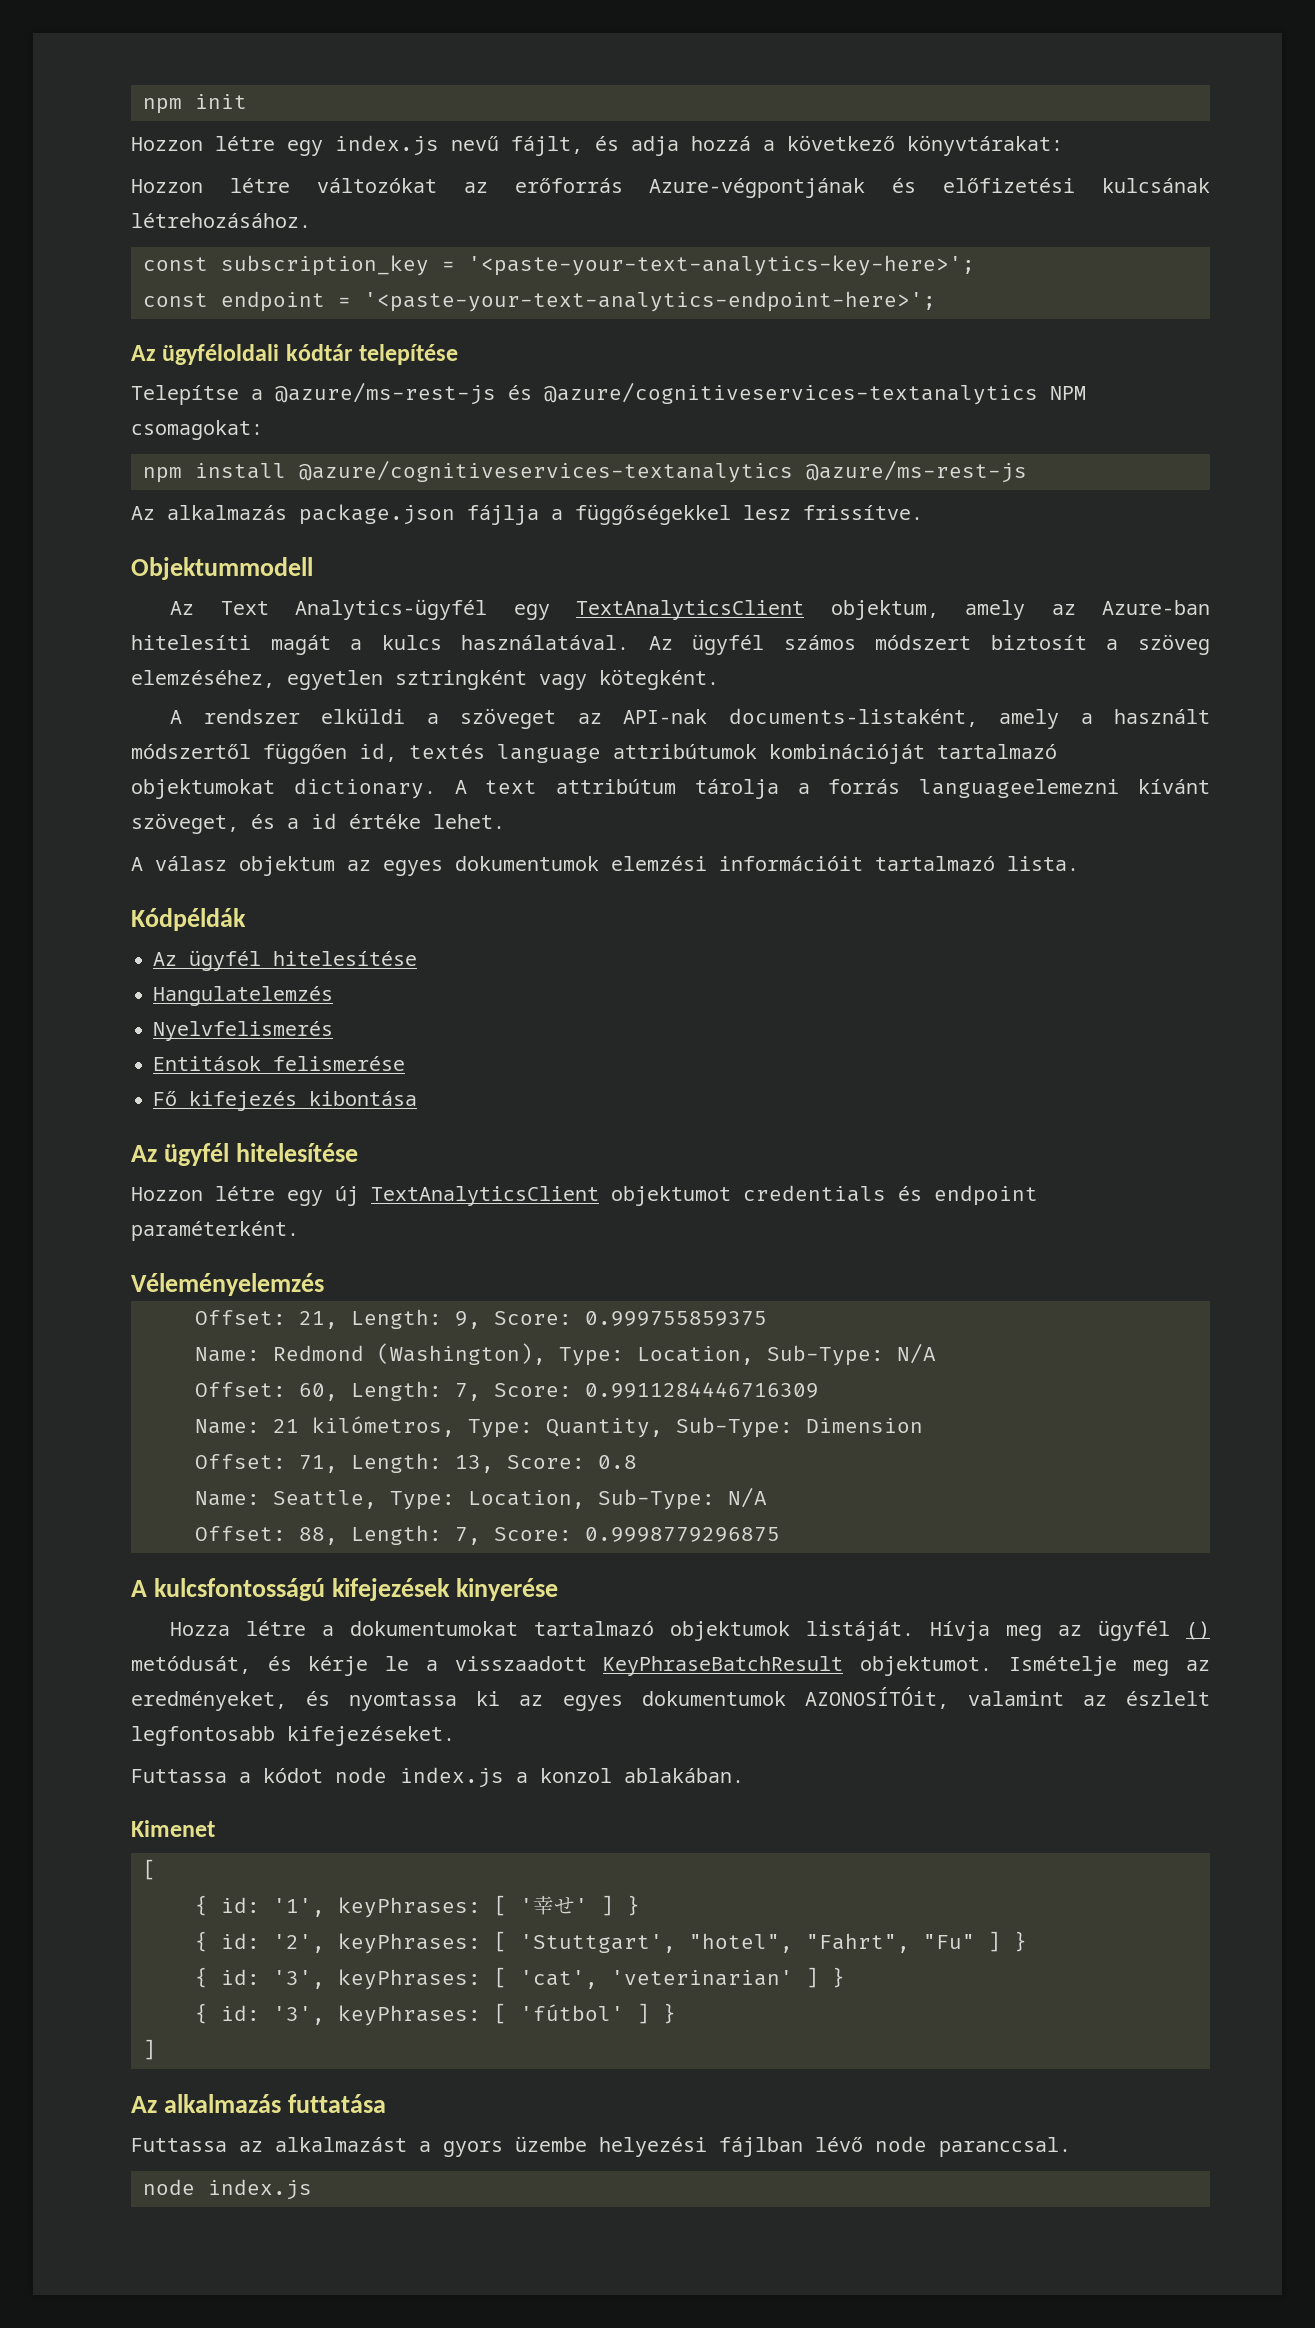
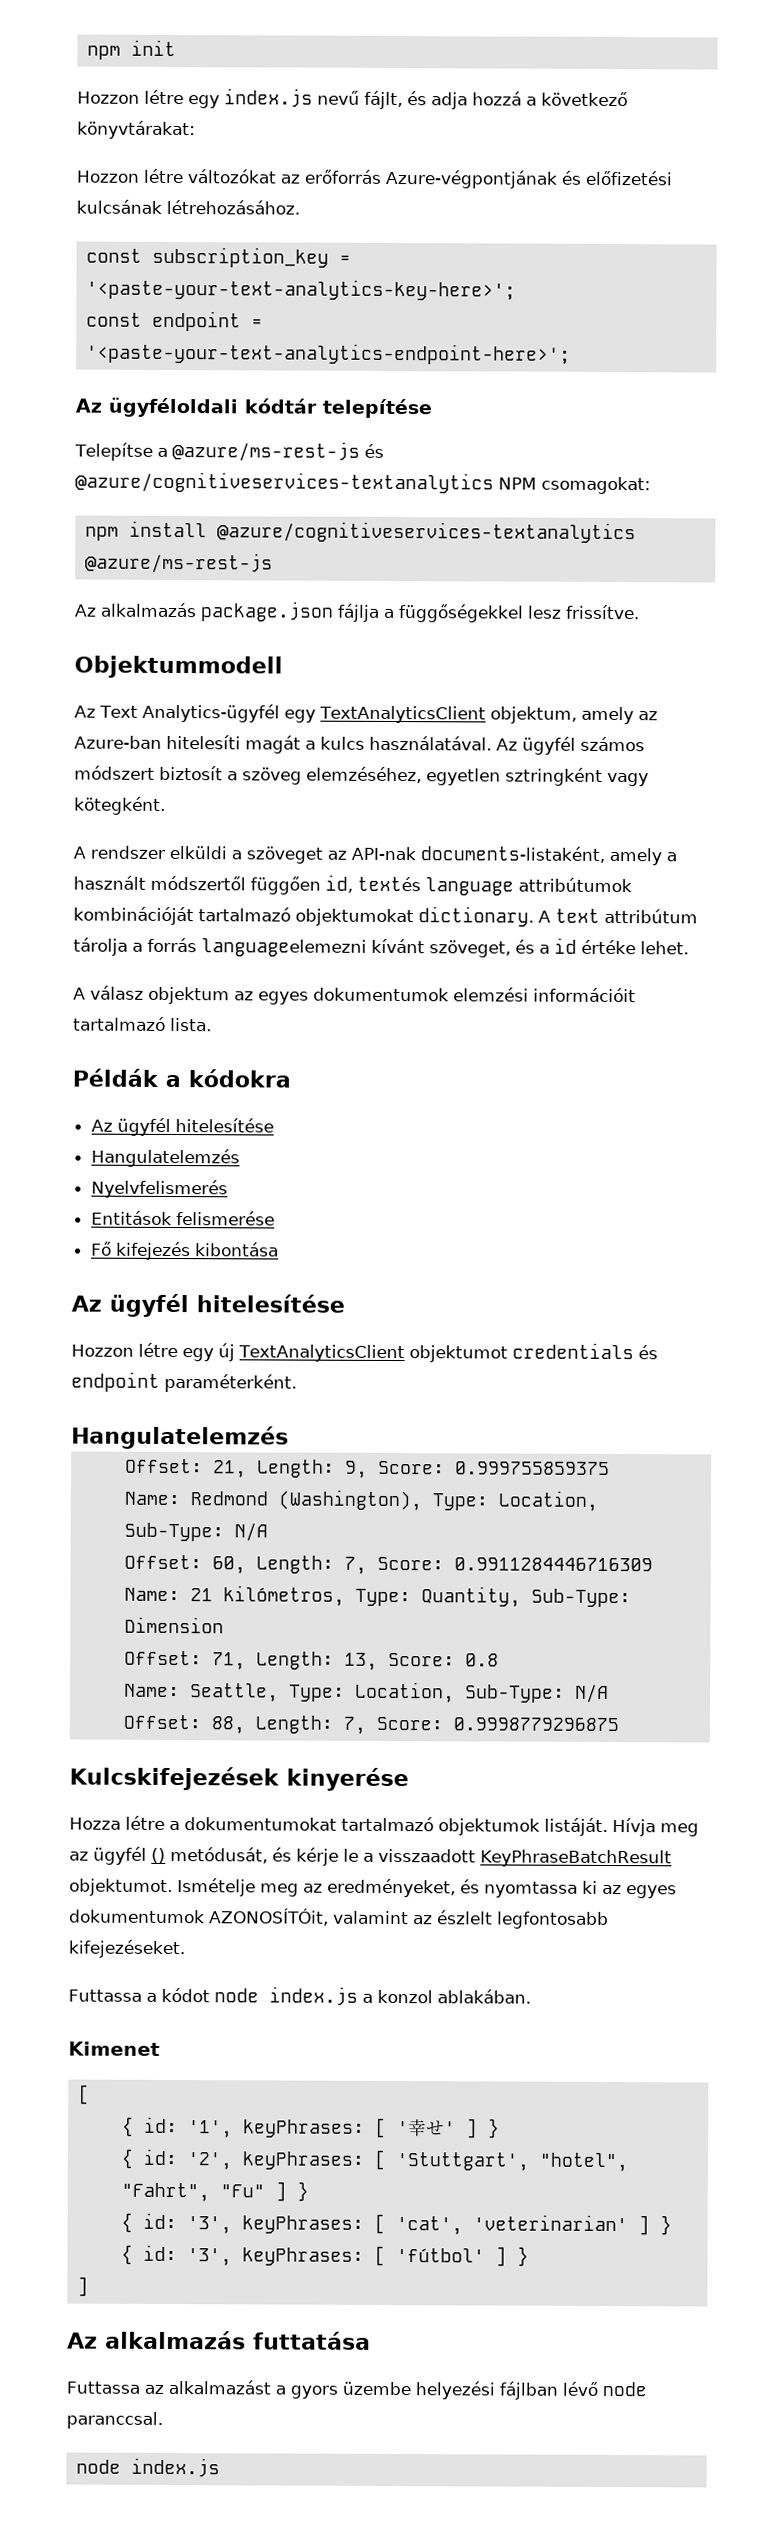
[131,908,246,931] Kódpéldák -> [72,1068,291,1088] Példák a kódokra
[131,1273,324,1296] Véleményelemzés -> [71,1425,289,1450] Hangulatelemzés
[131,1578,451,1601] A kulcsfontosságú kifejezések -> [69,1766,280,1791] Kulcskifejezések

